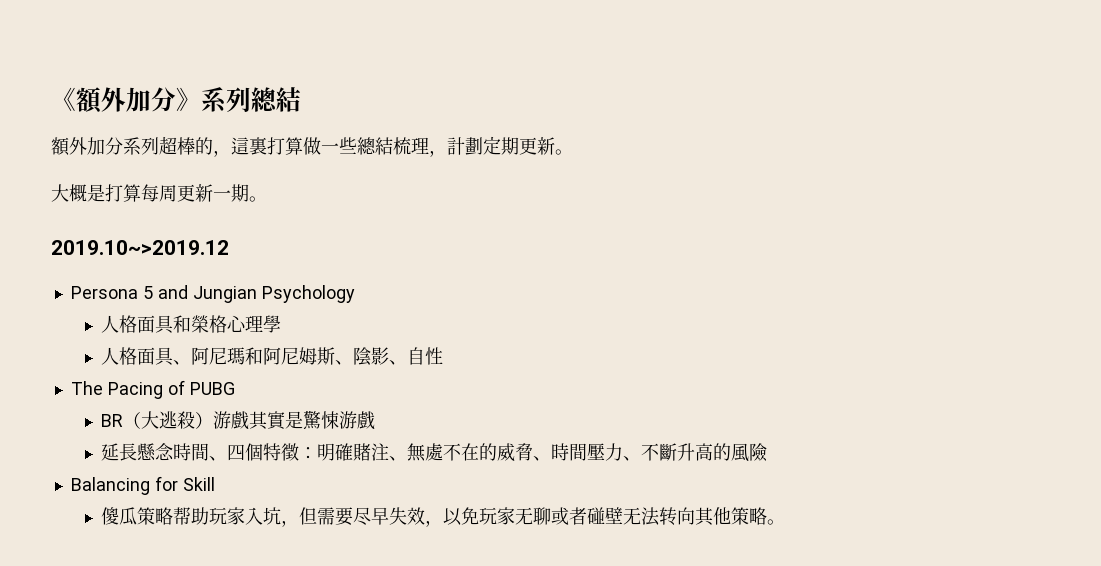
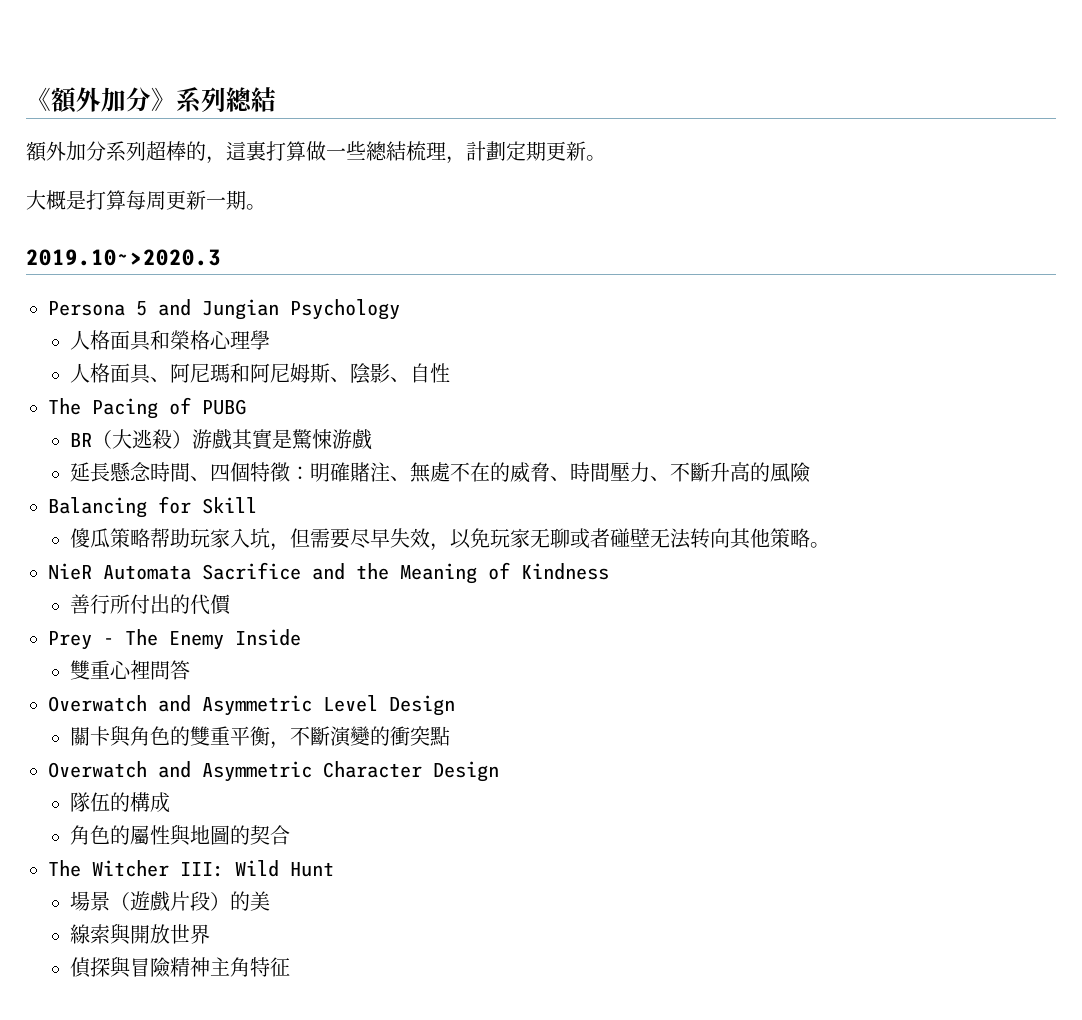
[51,240,229,255] 2019.10~>2019.12 -> [26,249,221,266] 2019.10~>2020.3
(786, 522) none -> [48,562,609,584] [70,594,233,615] [48,629,301,650] [70,660,191,680] [48,695,455,716] [70,725,451,749] [48,761,499,782] [70,792,171,813] [70,824,291,846] [48,860,334,877] [70,891,271,912] [70,923,211,945] [70,956,291,978] // NieR Automata Sacrifice and the Meaning of Kindness // 善行所付出的代價 // Prey - The Enemy Inside // 雙重心裡問答 // Overwatch and Asymmetric Level Design // 關卡與角色的雙重平衡，不斷演變的衝突點 // Overwatch and Asymmetric Character Design // 隊伍的構成 // 角色的屬性與地圖的契合 // The Witcher III: Wild Hunt // 場景（遊戲片段）的美 // 線索與開放世界 // 偵探與冒險精神主角特征

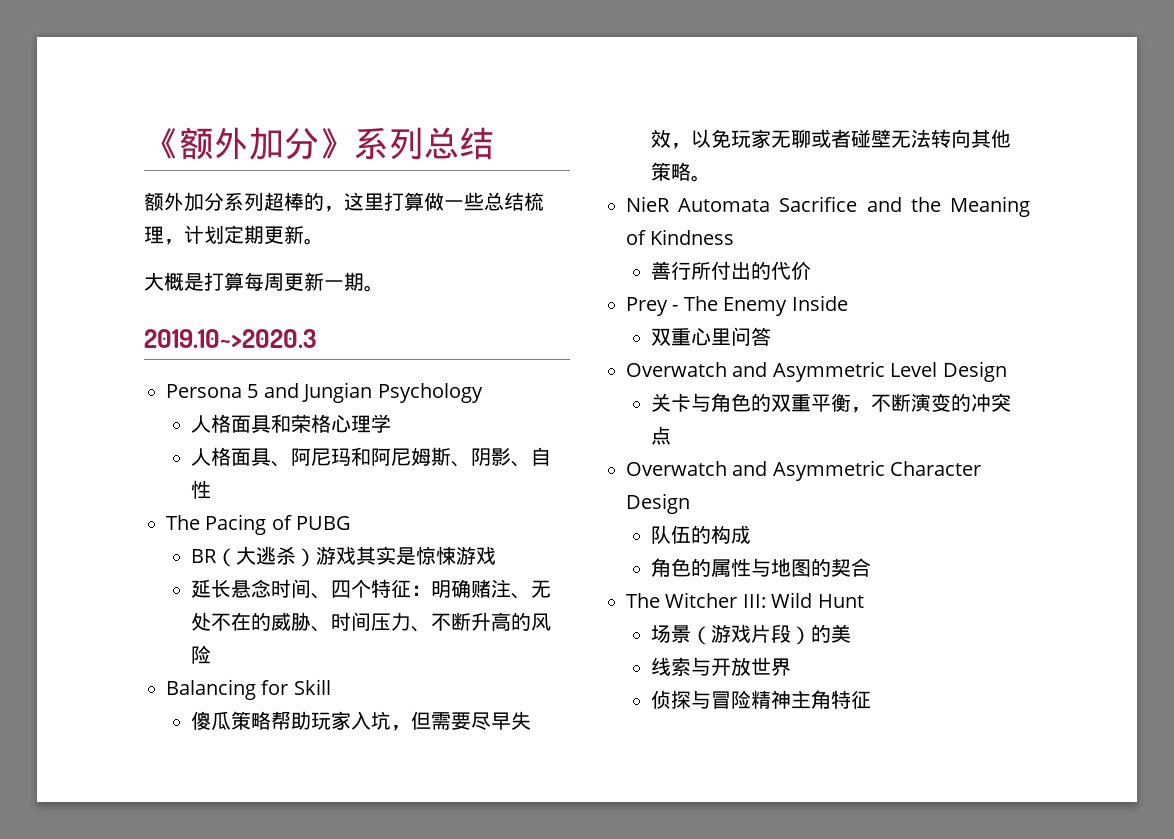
[50,87,77,113] 額 -> [179,127,214,160] 额
[226,87,276,112] [26,141,47,162] 總結 // 額 -> [424,127,494,160] [144,192,164,211] 总结 // 额
[226,141,266,161] 這裏 -> [344,192,384,211] 这里
[366,141,506,164] 總結梳理，計劃 -> [484,192,544,211] [144,225,224,245] 总结梳理，计划
[170,330,271,350] 榮格心理學 -> [290,414,391,433] 荣格心理学
[210,363,231,383] 瑪 -> [330,448,351,466] 玛
[350,363,371,384] 陰 -> [470,448,491,466] 阴
[152,429,373,450] [70,462,811,483] 殺）游戲其實是驚悚游戲 // 延長懸念時間、四個特徵：明確賭注、無處不在的威脅、時間壓力、不斷升高的風險 -> [275,546,496,567] [190,579,551,599] [190,612,551,632] [190,645,211,664] 杀）游戏其实是惊悚游戏 // 延长悬念时间、四个特征：明确赌注、无处不在的威胁、时间压力、不断升高的风险
[210,594,233,615] 價 -> [790,261,811,280] 价
[70,660,171,680] 雙重心裡問 -> [650,327,751,346] 双重心里问
[70,725,451,749] 關卡與角色的雙重平衡，不斷演變的衝突點 -> [650,393,1011,413] [650,426,671,445] 关卡与角色的双重平衡，不断演变的冲突点
[70,792,151,812] 隊伍的構 -> [650,525,731,544] 队伍的构
[130,824,231,846] 屬性與地圖 -> [710,558,811,577] 属性与地图
[70,891,171,912] 場景（遊戲 -> [650,624,751,645] 场景（游戏
[70,923,151,945] 線索與開 -> [650,657,731,676] 线索与开
[70,956,171,978] 偵探與冒險 -> [650,690,751,709] 侦探与冒险

